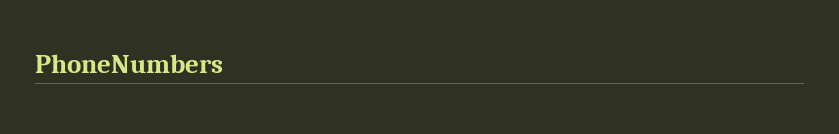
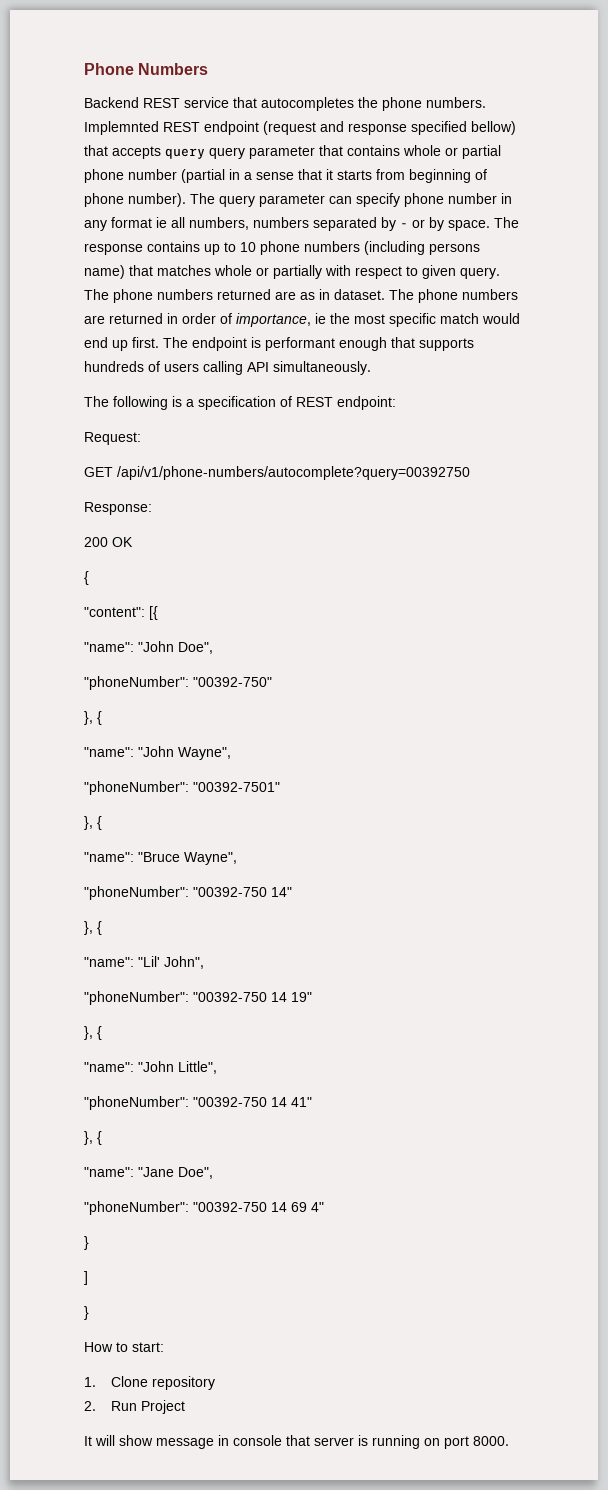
[35,54,223,73] PhoneNumbers -> [84,63,209,75] [84,97,486,111] [84,121,516,135] [84,145,501,159] [84,169,487,183] [84,193,512,207] [84,217,519,231] [84,241,480,255] [84,265,500,279] [84,289,518,303] [84,313,520,327] [84,337,474,351] [84,361,371,375] [84,396,396,410] [84,432,141,445] [84,466,470,480] [84,502,152,515] [84,537,133,547] [84,571,89,585] [84,606,158,620] [84,641,213,654] [84,676,272,690] [84,711,102,725] [84,746,231,760] [84,781,280,795] [84,816,102,830] [84,852,237,865] [84,886,292,900] [84,921,102,935] [84,956,204,969] [84,991,312,1005] [84,1026,102,1040] [84,1061,217,1074] [84,1096,312,1110] [84,1131,102,1145] [84,1167,213,1179] [84,1201,324,1215] [84,1236,89,1250] [84,1271,88,1285] [84,1306,89,1320] [84,1342,164,1352] [84,1376,215,1390] [84,1400,185,1414] [84,1435,509,1449] Phone Numbers // Backend REST service that autocompletes the phone numbers. Implemnted REST endpoint (request and response specified bellow) that accepts query query parameter that contains whole or partial phone number (partial in a sense that it starts from beginning of phone number). The query parameter can specify phone number in any format ie all numbers, numbers separated by - or by space. The response contains up to 10 phone numbers (including persons name) that matches whole or partially with respect to given query. The phone numbers returned are as in dataset. The phone numbers are returned in order of importance, ie the most specific match would end up first. The endpoint is performant enough that supports hundreds of users calling API simultaneously. // The following is a specification of REST endpoint: // Request: // GET /api/v1/phone-numbers/autocomplete?query=00392750 // Response: // 200 OK // { // "content": [{ // "name": "John Doe", // "phoneNumber": "00392-750" // }, { // "name": "John Wayne", // "phoneNumber": "00392-7501" // }, { // "name": "Bruce Wayne", // "phoneNumber": "00392-750 14" // }, { // "name": "Lil' John", // "phoneNumber": "00392-750 14 19" // }, { // "name": "John Little", // "phoneNumber": "00392-750 14 41" // }, { // "name": "Jane Doe", // "phoneNumber": "00392-750 14 69 4" // } // ] // } // How to start: // 1. Clone repository // 2. Run Project // It will show message in console that server is running on port 8000.

